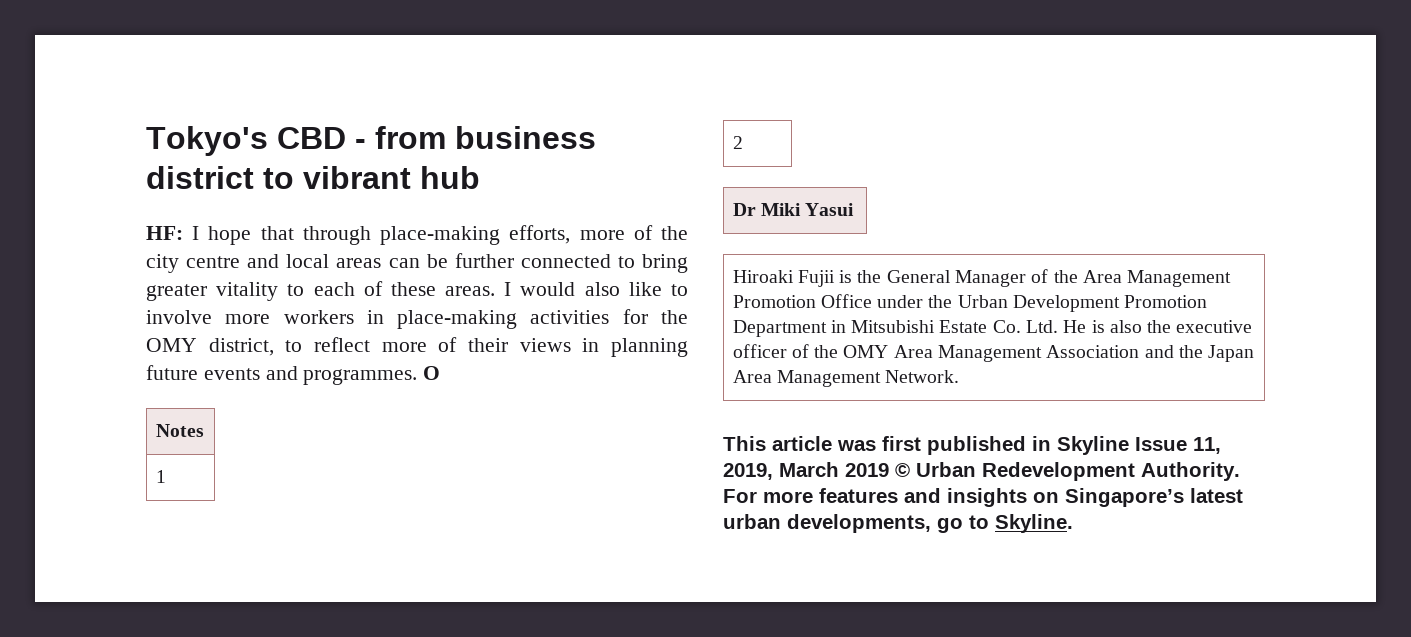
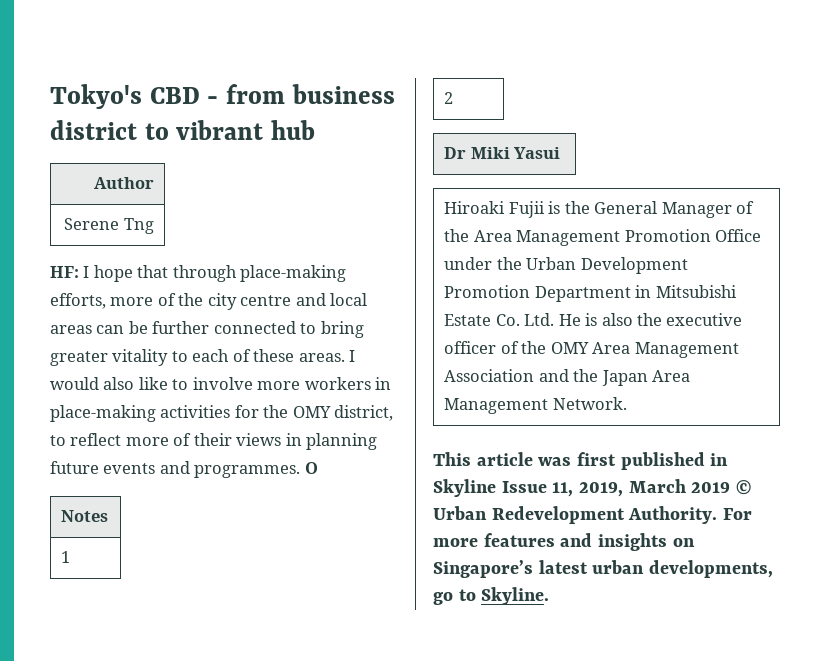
(480, 177) none -> [93,177,154,189] [64,218,154,234] // Author // Serene Tng

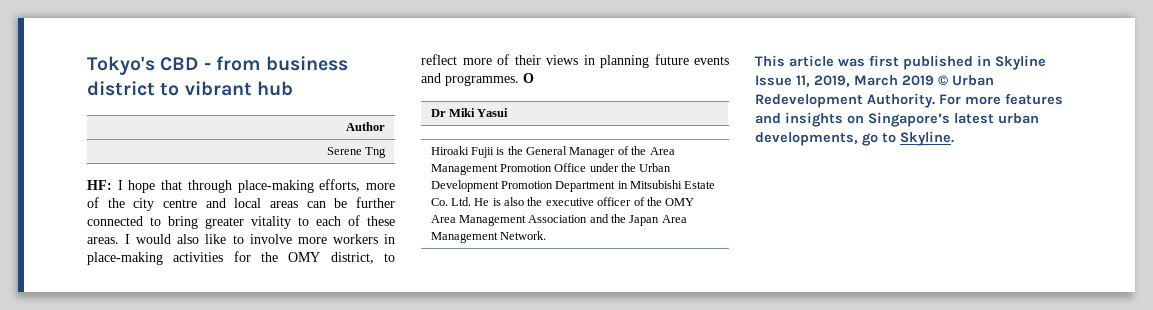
[61,510,109,522] [61,551,71,563] [444,92,454,104] // Notes // 1 // 2 -> (534, 78) none

